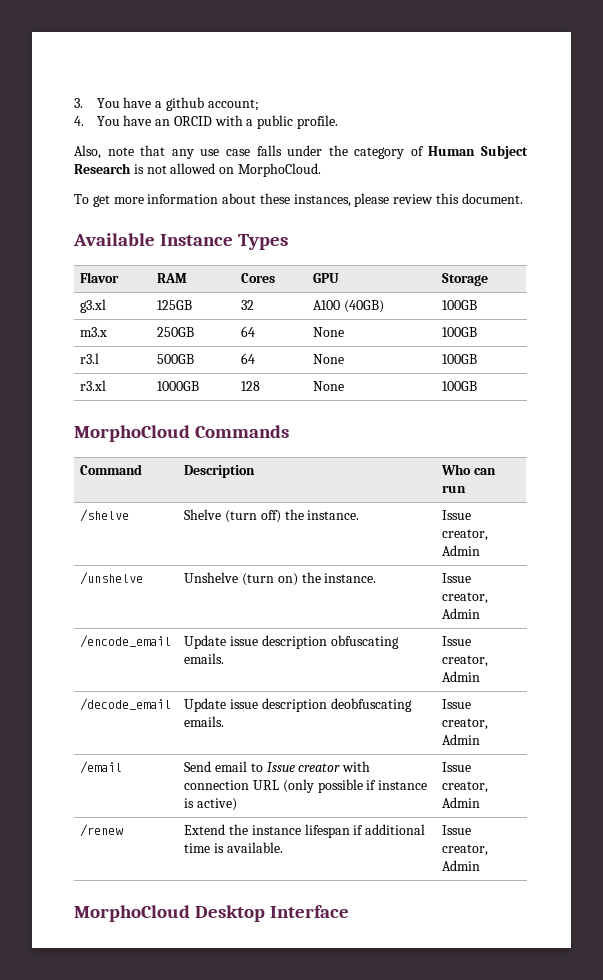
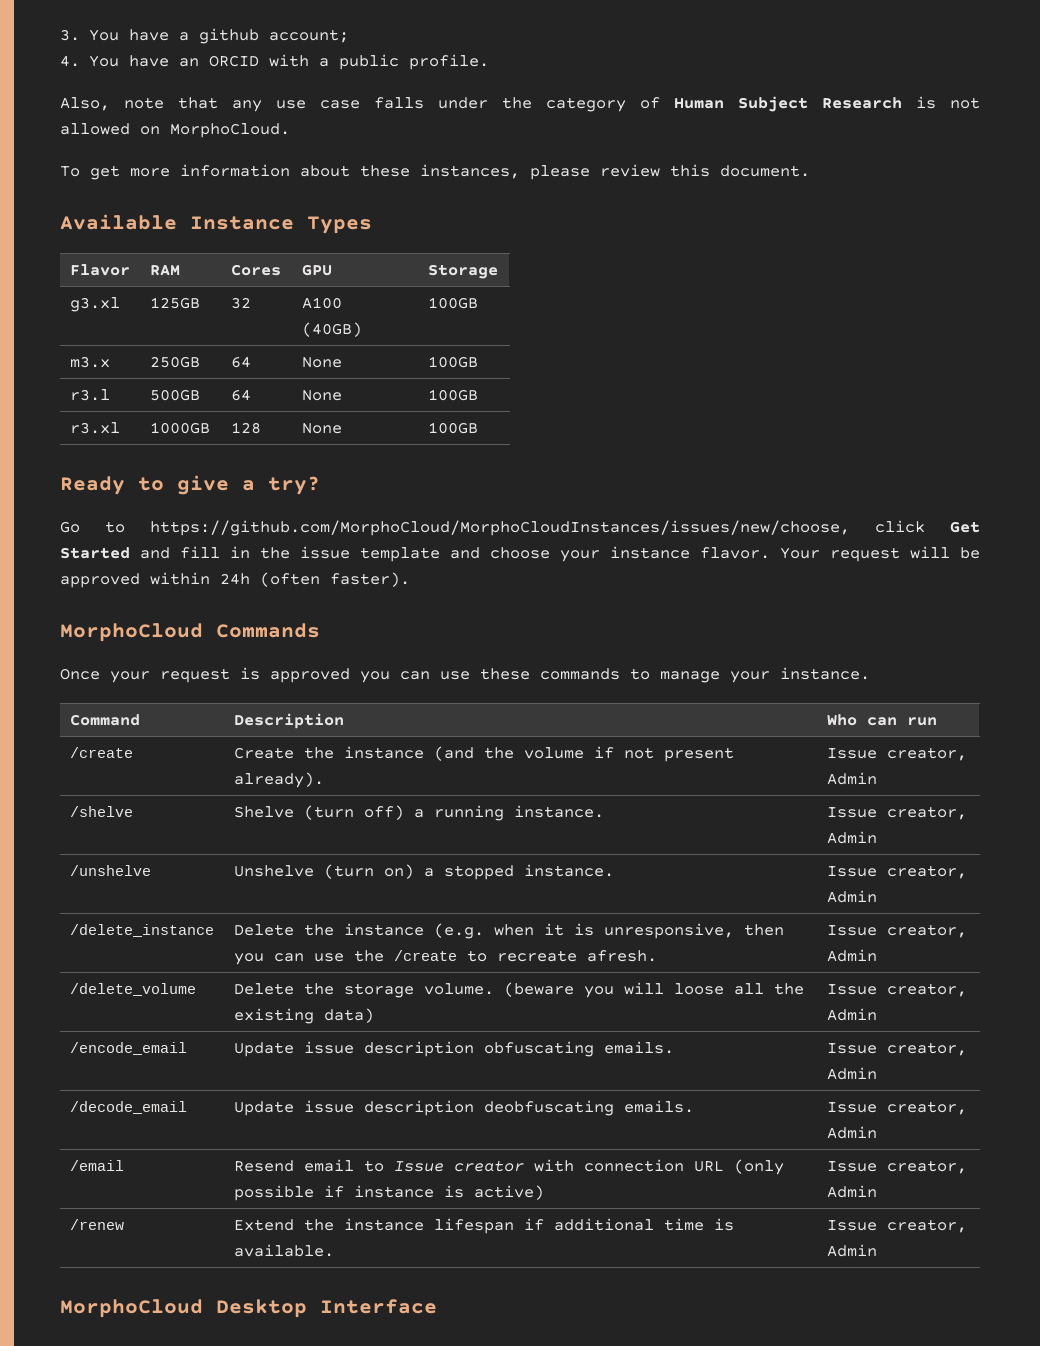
[74,425,290,442] MorphoCloud Commands -> [60,475,320,495] [60,520,980,536] [60,546,980,562] [60,572,410,588] [60,623,320,642] [60,667,870,683] Ready to give a try? // Go to https://github.com/MorphoCloud/MorphoCloudInstances/issues/new/choose, click Get Started and fill in the issue template and choose your instance flavor. Your request will be approved within 24h (often faster). // MorphoCloud Commands // Once your request is approved you can use these commands to manage your instance.
(467, 489) none -> [69,747,133,758] [233,746,734,762] [233,772,324,788] [826,747,967,761] [826,772,877,785] // /create | Create the instance (and the volume if not present already). | Issue creator, Admin
[284,509,304,520] the -> [413,805,504,821] a running
[301,572,377,583] the instance. -> [423,864,614,880] [826,865,967,879] [826,890,877,903] [69,924,214,937] [233,923,784,939] [233,950,657,965] [826,924,967,938] [826,949,877,962] [69,983,196,996] [233,982,804,998] [233,1008,374,1024] a stopped instance. | Issue creator, Admin // /delete_instance | Delete the instance (e.g. when it is unresponsive, then you can use the /create to recreate afresh. | Issue creator, Admin // /delete_volume | Delete the storage volume. (beware you will loose all the existing data)
[184,761,212,772] Send -> [233,1160,294,1172] Resend

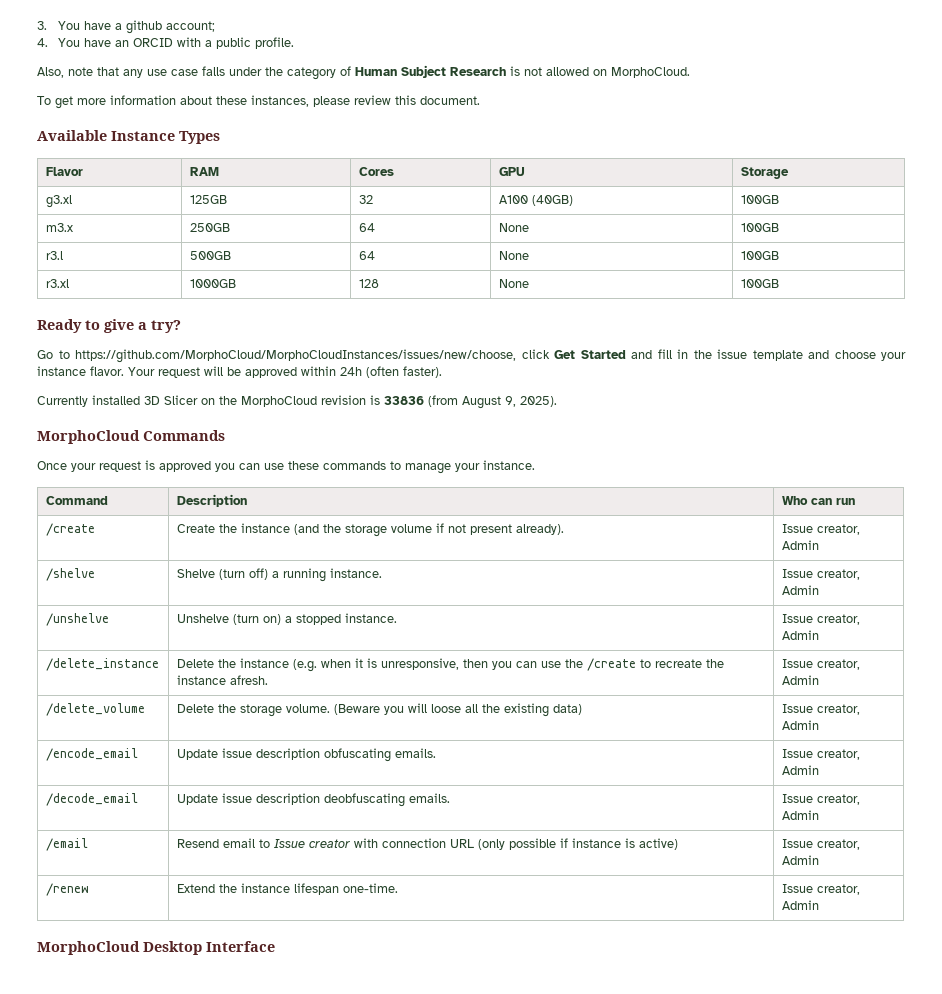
(410, 579) none -> [37,395,557,409] // Currently installed 3D Slicer on the MorphoCloud revision is 33836 (from August 9, 2025).
(514, 753) none -> [344,524,387,537] storage
(577, 956) none -> [705,659,724,668] [176,675,226,685] the instance
[503,982,574,997] (beware -> [333,704,380,715] (Beware
[523,1218,734,1231] [233,1244,334,1257] if additional time is available. -> [342,883,398,893] one-time.

